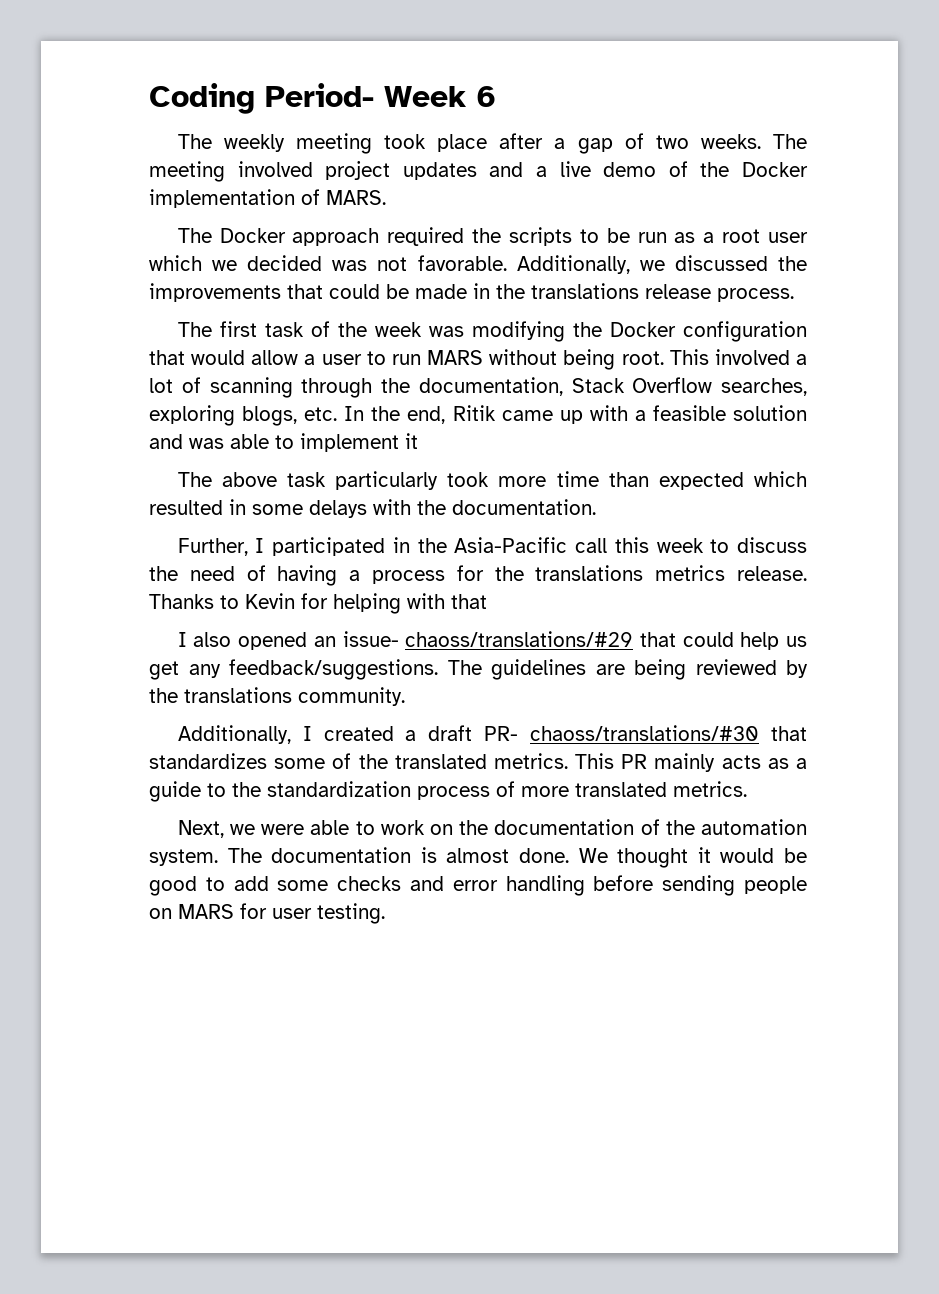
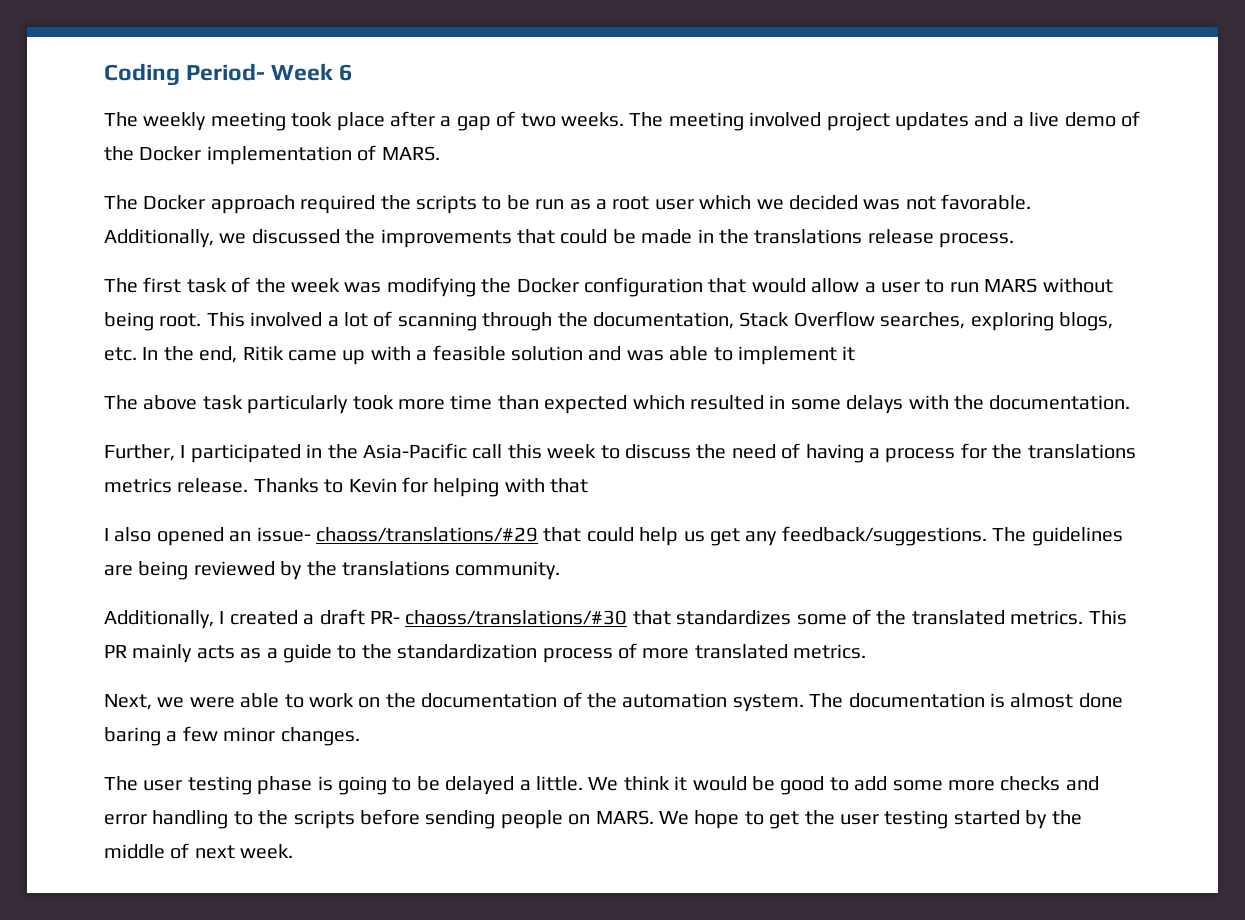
[519,848,689,868] done. We thought -> [1078,693,1123,708] [104,726,360,746] [104,776,670,795] done baring a few minor changes. // The user testing phase is going to be delayed a little. We think
(329, 885) none -> [947,780,995,791] more
(585, 885) none -> [233,810,355,829] to the scripts
[178,903,385,924] MARS for user testing. -> [595,810,1082,829] [104,843,294,859] MARS. We hope to get the user testing started by the middle of next week.

